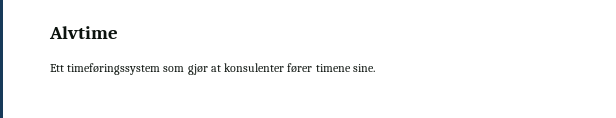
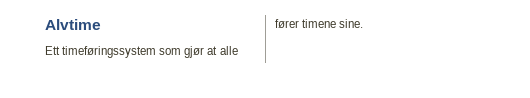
[224,63,285,72] konsulenter -> [219,46,238,55] alle

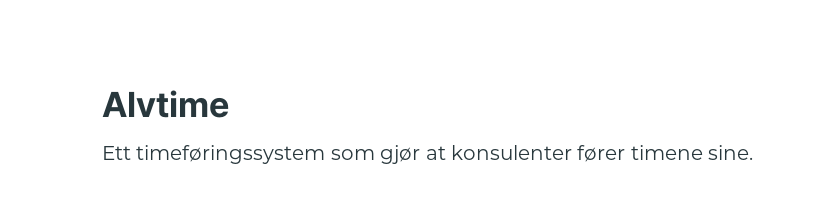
[219,46,238,55] alle -> [450,145,572,160] konsulenter

